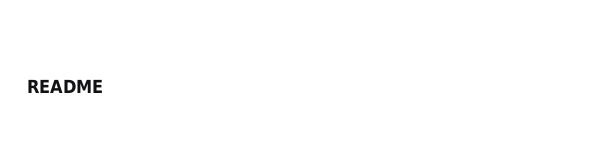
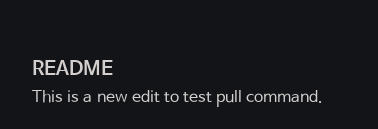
(103, 86) none -> [32,90,324,107] // This is a new edit to test pull command.

